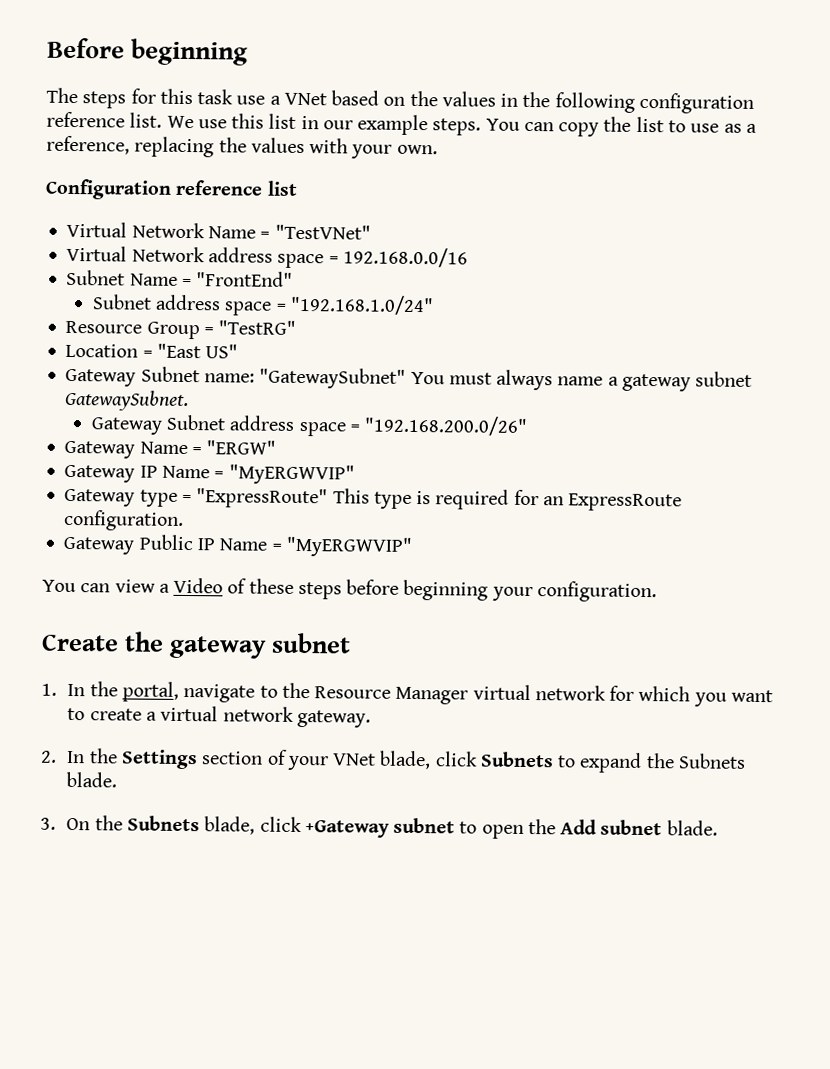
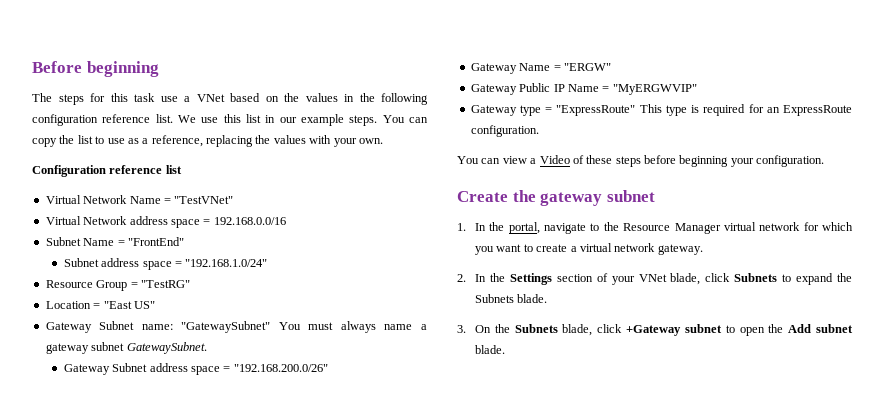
(136, 473) none -> [519,83,551,92] Public
[63,534,412,557] // Gateway Public IP Name = "MyERGWVIP" -> (539, 131) none

